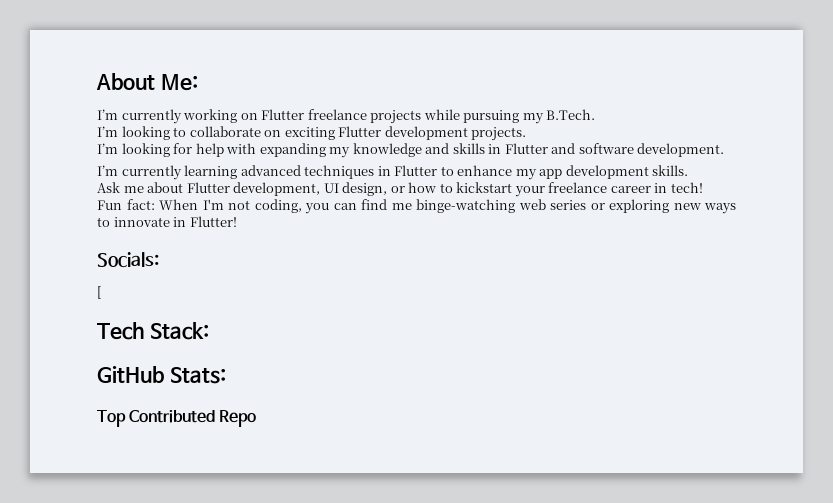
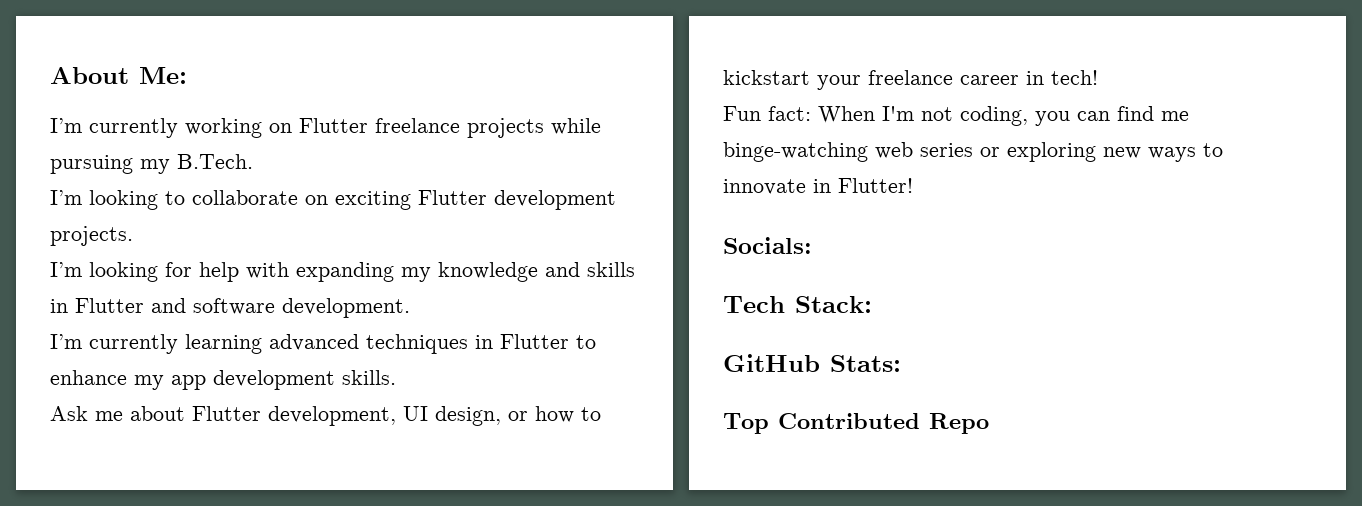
[97,286,101,299] // [ -> (812, 245) none

